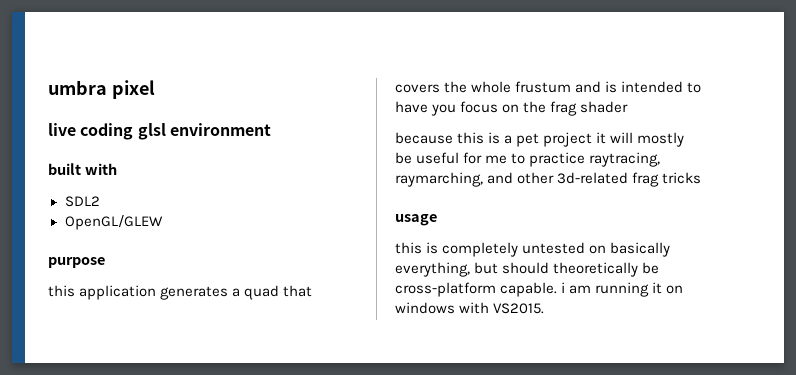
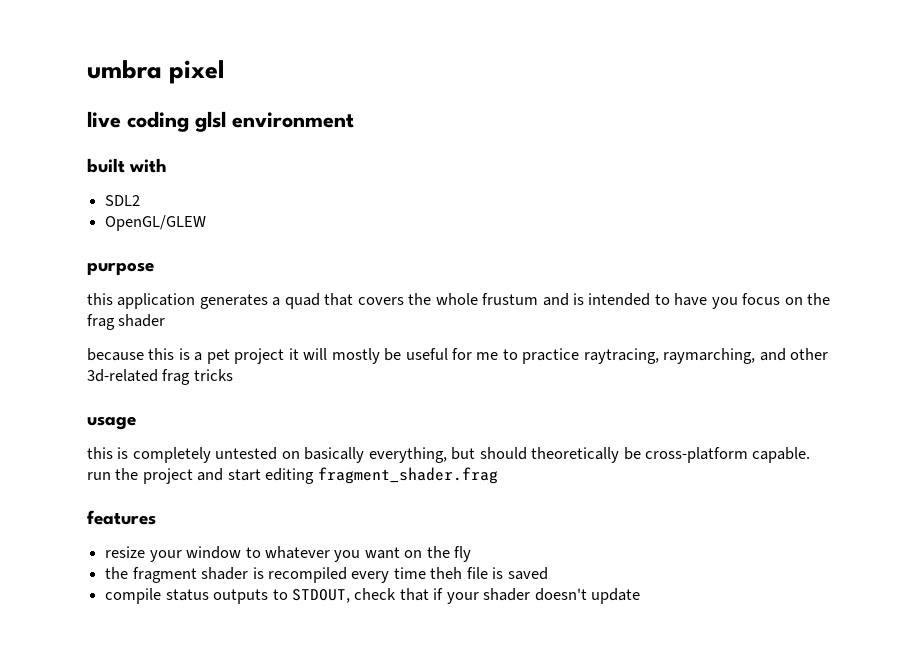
[561,282,684,297] [395,302,545,314] i am running it on windows with VS2015. -> [87,467,498,484] [87,510,156,525] [105,546,472,562] [105,567,548,583] [105,588,641,604] run the project and start editing fragment_shader.frag // features // resize your window to whatever you want on the fly // the fragment shader is recompiled every time theh file is saved // compile status outputs to STDOUT, check that if your shader doesn't update

